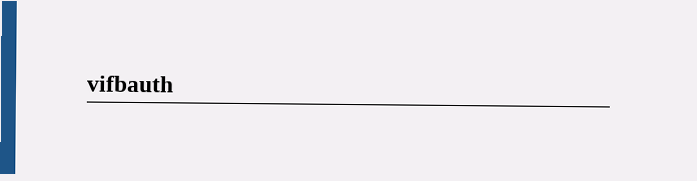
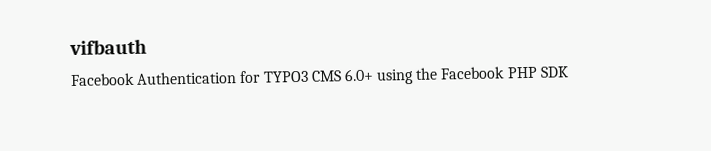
(174, 84) none -> [70,66,569,87] // Facebook Authentication for TYPO3 CMS 6.0+ using the Facebook PHP SDK

